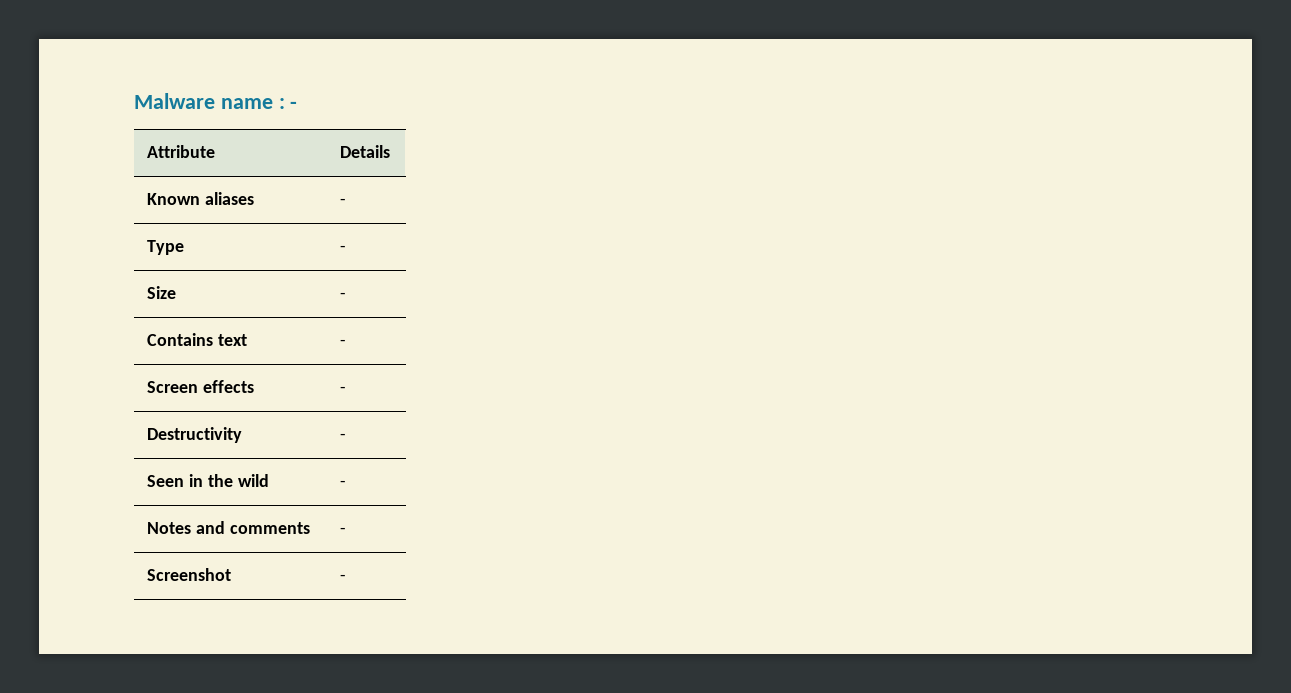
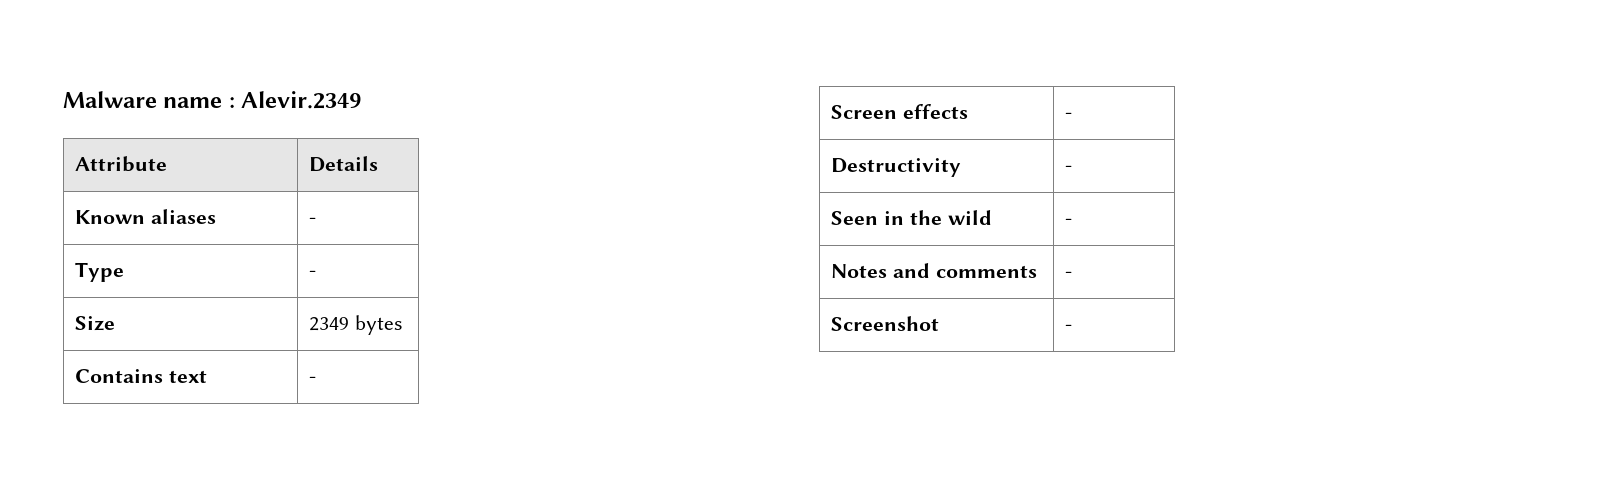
[290,101,298,109] - -> [241,91,362,109] Alevir.2349
[340,292,347,299] - -> [309,315,403,335] 2349 bytes

